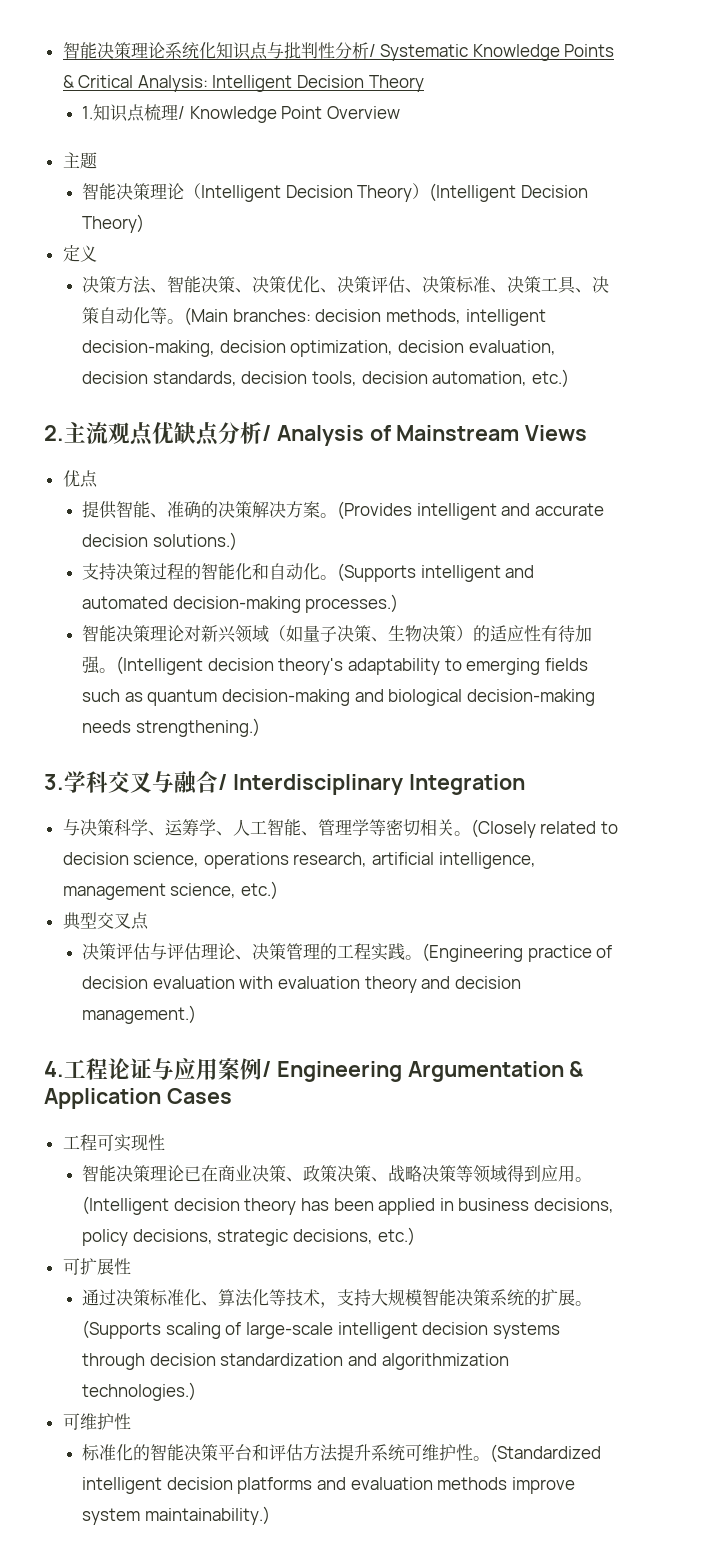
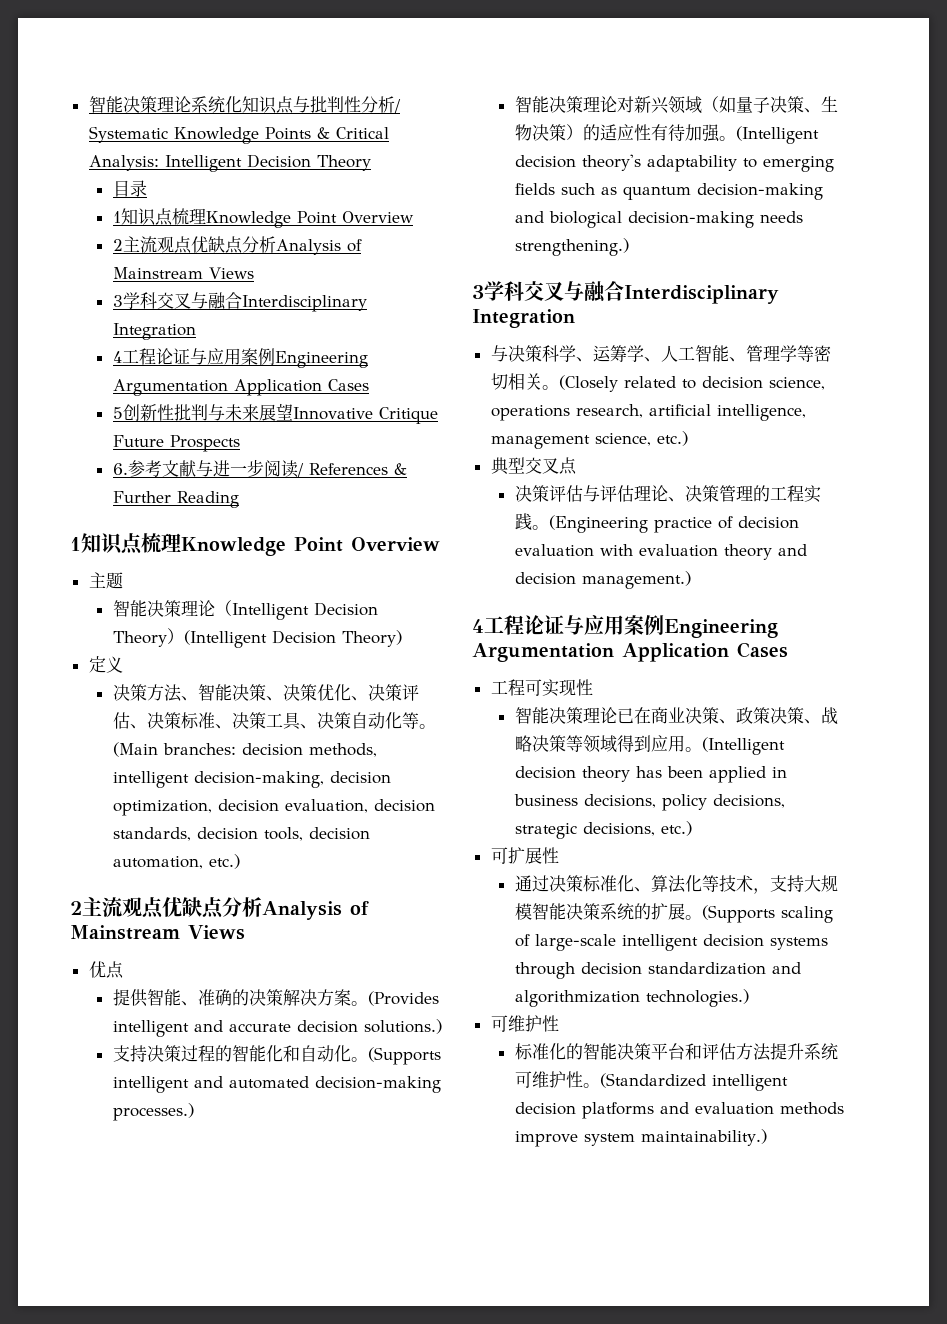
[82,104,186,122] 1.知识点梳理/ -> [112,180,147,197] [112,208,414,228] [112,236,362,255] [112,267,254,279] [112,292,367,312] [112,323,196,340] [112,348,368,368] [112,379,369,396] [112,403,438,424] [112,435,240,452] [112,459,407,478] [112,491,239,508] [70,533,181,555] 目录 // 1知识点梳理Knowledge Point Overview // 2主流观点优缺点分析Analysis of Mainstream Views // 3学科交叉与融合Interdisciplinary Integration // 4工程论证与应用案例Engineering Argumentation Application Cases // 5创新性批判与未来展望Innovative Critique Future Prospects // 6.参考文献与进一步阅读/ References & Further Reading // 1知识点梳理
[44,422,271,446] 2.主流观点优缺点分析/ -> [70,897,262,919] 2主流观点优缺点分析
[44,771,227,795] 3.学科交叉与融合/ -> [472,281,624,303] 3学科交叉与融合
[44,1058,585,1082] 4.工程论证与应用案例/ Engineering Argumentation & -> [472,614,778,638] [472,643,614,662] 4工程论证与应用案例Engineering Argumentation

